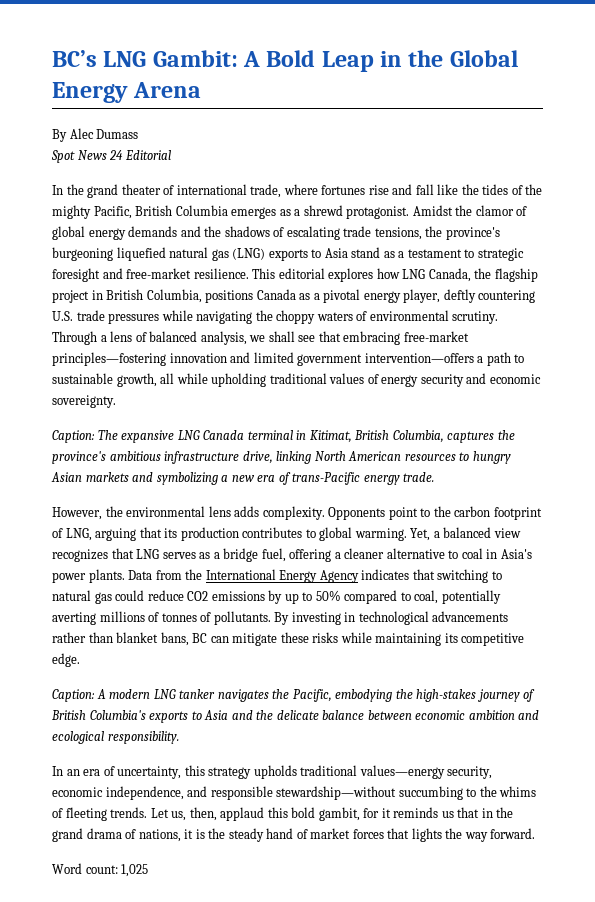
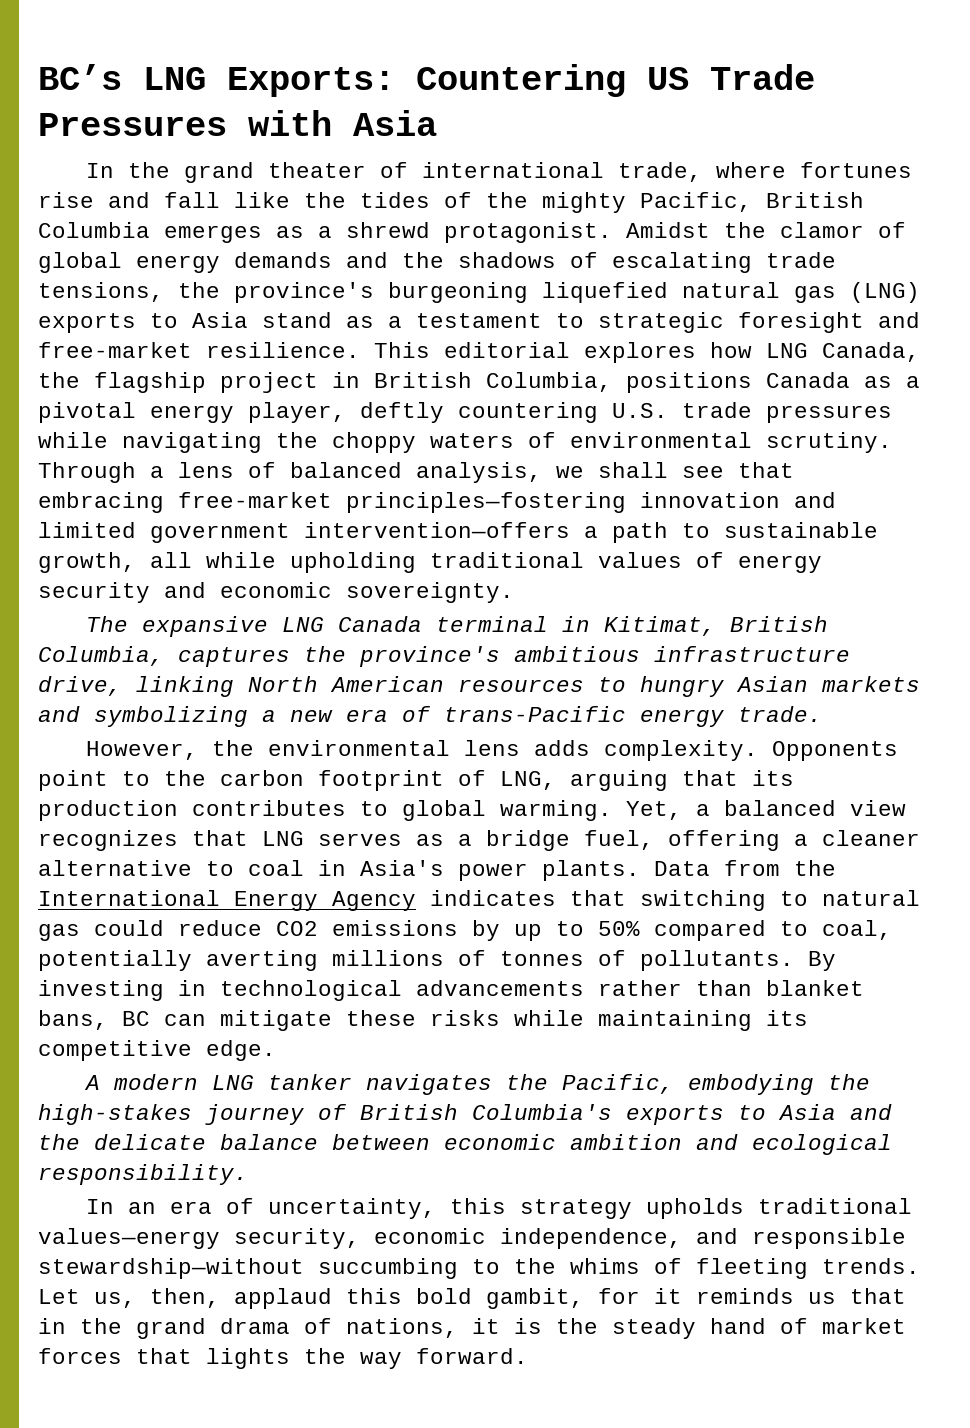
[152,50,518,72] [52,82,202,103] [52,128,139,142] [51,150,171,163] Gambit: A Bold Leap in the Global Energy Arena // By Alec Dumass // Spot News 24 Editorial -> [227,64,815,97] [38,110,437,136] Exports: Countering US Trade Pressures with Asia
[52,430,95,443] Caption: -> (514, 592) none
[52,689,95,702] Caption: -> (276, 1050) none
[52,863,149,877] // Word count: 1,025 -> (528, 1356) none

